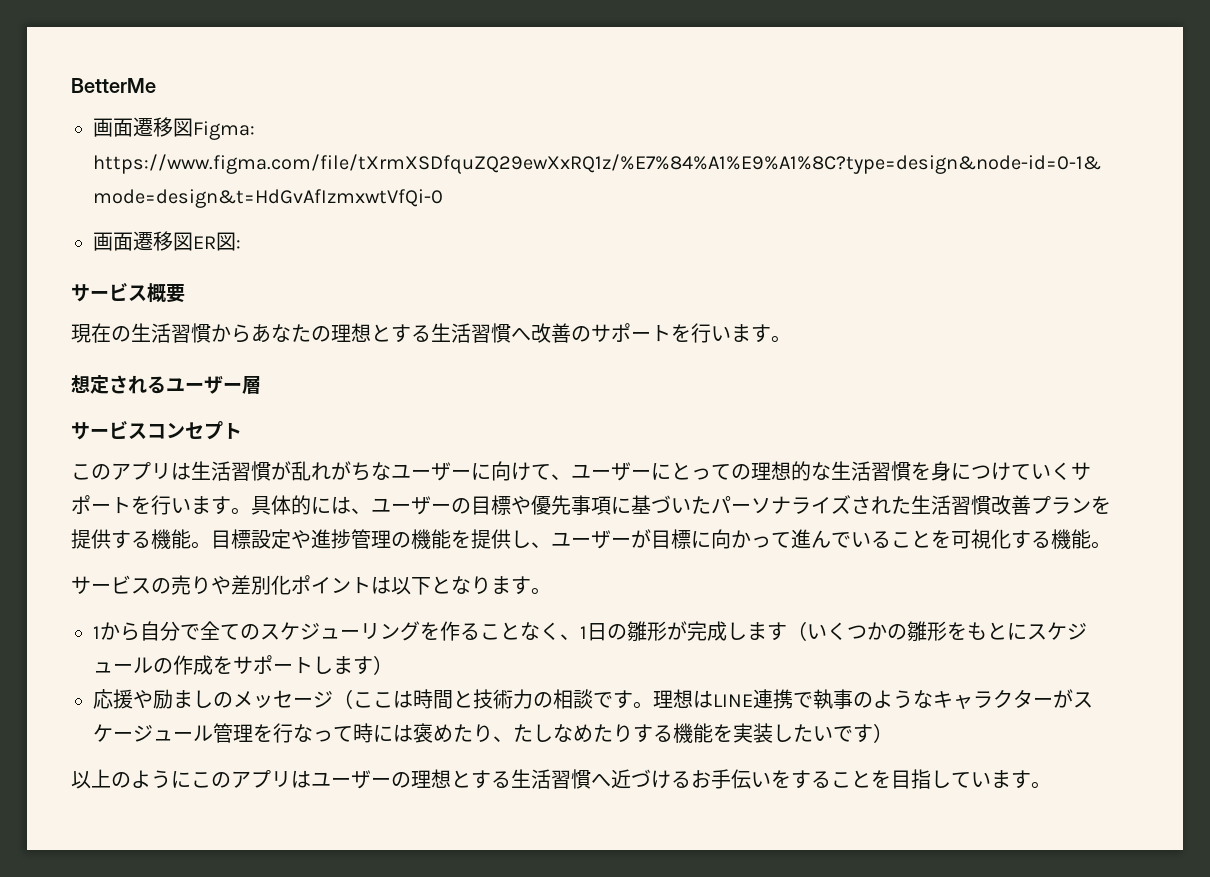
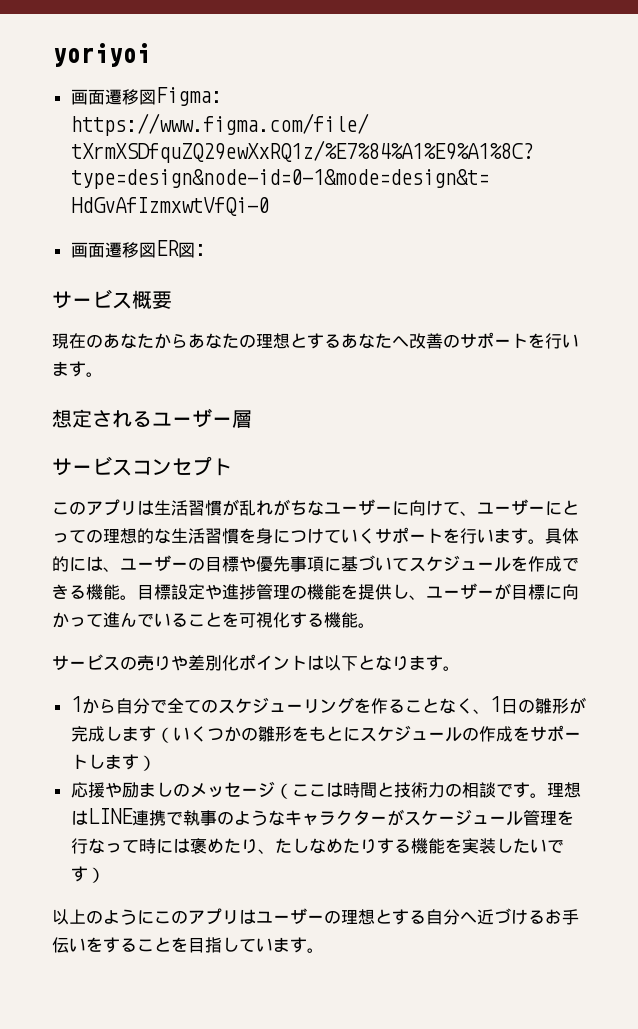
[71,78,156,93] BetterMe -> [52,43,150,67] yoriyoi
[131,323,211,343] 生活習慣 -> [103,333,154,349] あなた
[431,323,511,343] 生活習慣 -> [341,333,392,349] あなた
[691,495,1111,515] [71,529,131,549] たパーソナライズされた生活習慣改善プランを提供す -> [392,555,579,572] [52,584,69,599] てスケジュールを作成でき
[511,769,591,789] 生活習慣 -> [426,909,460,925] 自分

